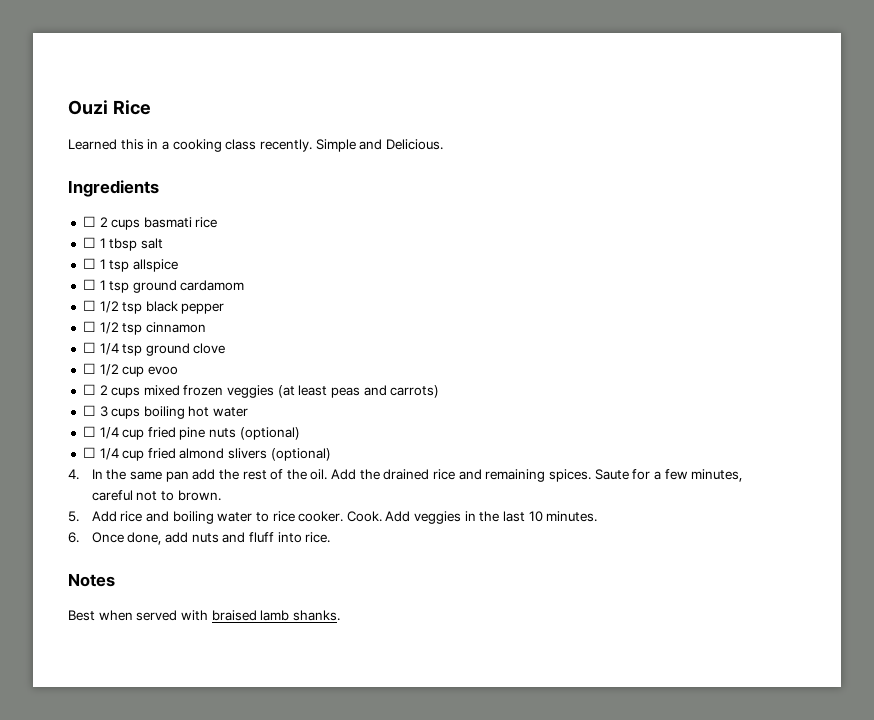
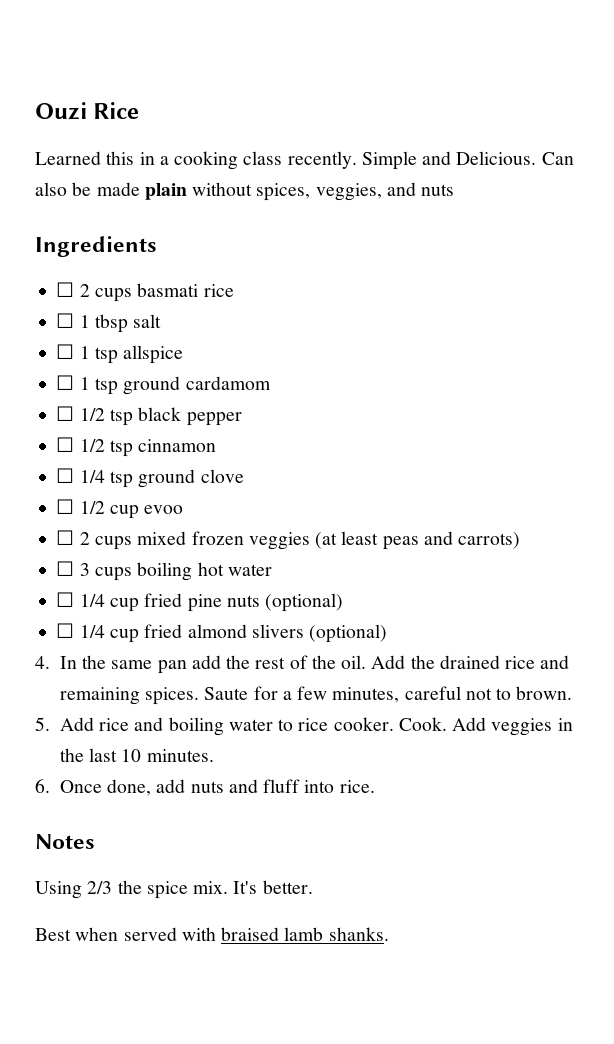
(443, 144) none -> [541,152,574,165] [35,182,455,201] Can also be made plain without spices, veggies, and nuts
(115, 580) none -> [35,880,313,899] // Using 2/3 the spice mix. It's better.

